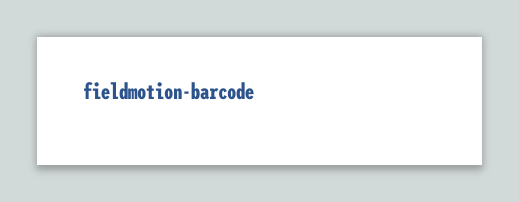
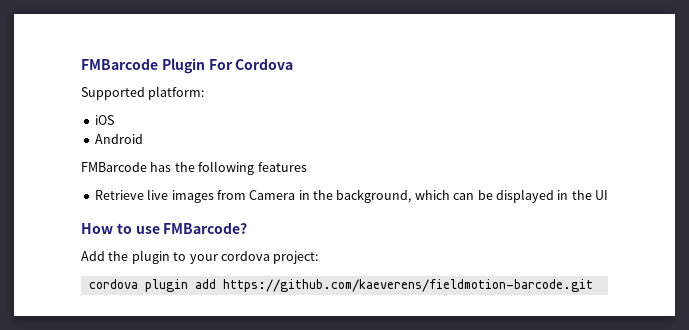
[83,82,254,100] fieldmotion-barcode -> [81,58,294,74] [81,86,205,100] [94,115,114,125] [94,134,143,144] [81,161,307,175] [94,189,608,203] [81,222,248,234] [81,250,319,264] [88,279,593,292] FMBarcode Plugin For Cordova // Supported platform: // iOS // Android // FMBarcode has the following features // Retrieve live images from Camera in the background, which can be displayed in the UI // How to use FMBarcode? // Add the plugin to your cordova project: // cordova plugin add https://github.com/kaeverens/fieldmotion-barcode.git

